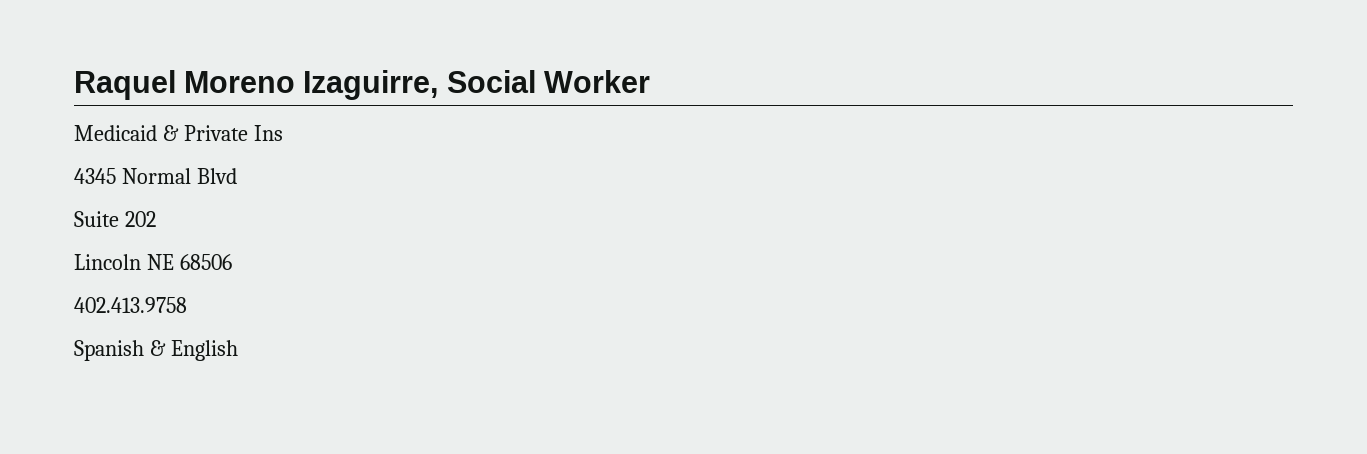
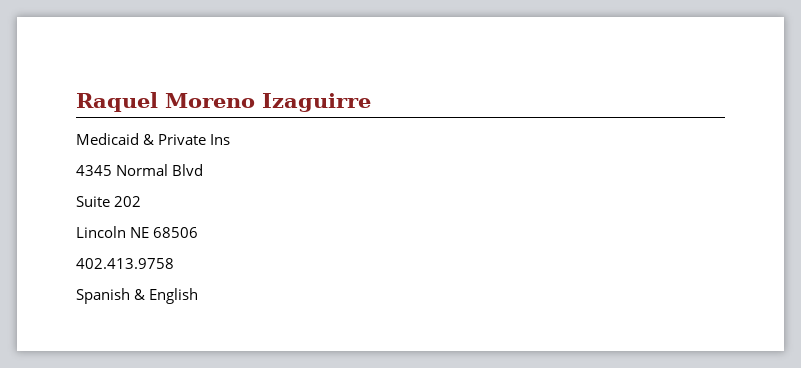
[303,70,650,100] Izaguirre, Social Worker -> [262,93,371,112] Izaguirre

